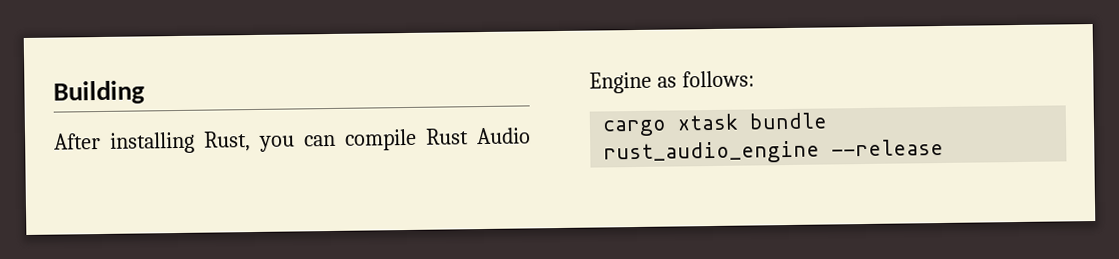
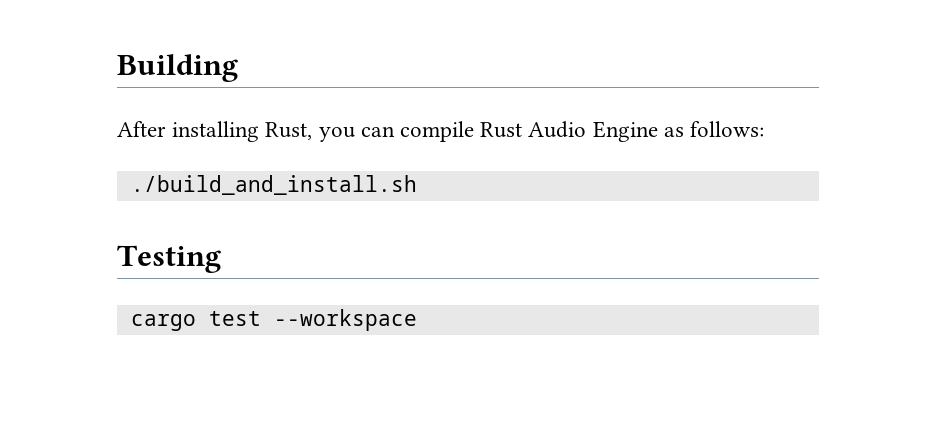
(755, 79) none -> [130,175,417,195] [117,245,221,273] // ./build_and_install.sh // Testing
[677,112,829,131] [603,138,945,165] xtask bundle rust_audio_engine --release -> [208,309,417,331] test --workspace

